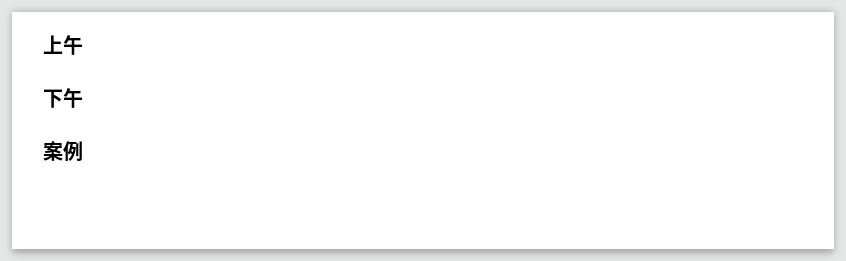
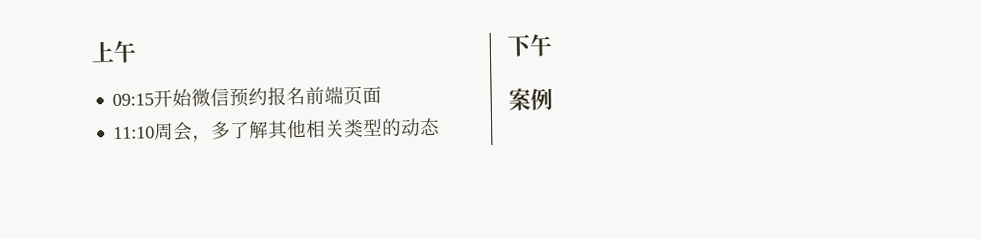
(83, 45) none -> [112,85,383,108] [113,117,441,142] // 09:15开始微信预约报名前端页面 // 11:10周会，多了解其他相关类型的动态

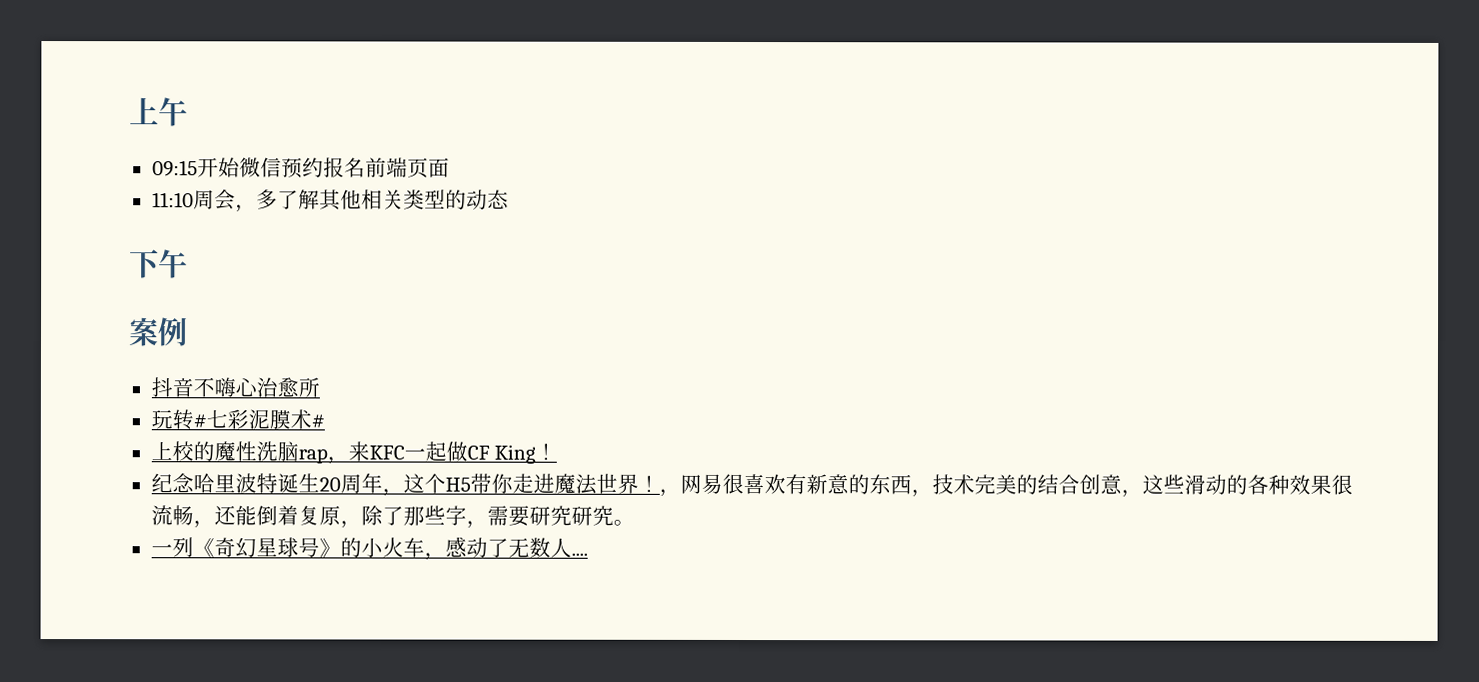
(553, 99) none -> [150,377,320,398] [150,409,325,431] [150,441,558,465] [150,473,1353,498] [150,505,635,529] [150,536,588,561] // 抖音不嗨心治愈所 // 玩转#七彩泥膜术# // 上校的魔性洗脑rap，来KFC一起做CF King！ // 纪念哈里波特诞生20周年，这个H5带你走进魔法世界！，网易很喜欢有新意的东西，技术完美的结合创意，这些滑动的各种效果很流畅，还能倒着复原，除了那些字，需要研究研究。 // 一列《奇幻星球号》的小火车，感动了无数人....

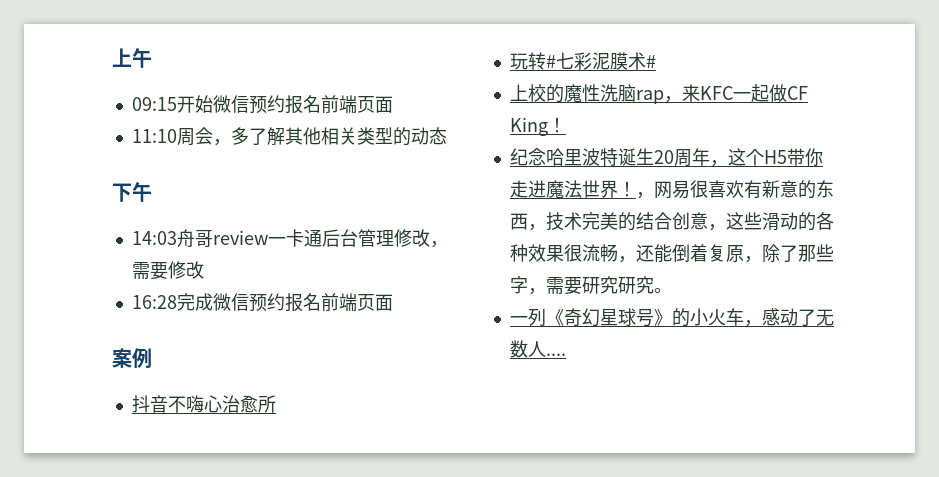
(188, 264) none -> [131,229,448,248] [131,261,204,280] [131,293,393,312] // 14:03舟哥review一卡通后台管理修改，需要修改 // 16:28完成微信预约报名前端页面

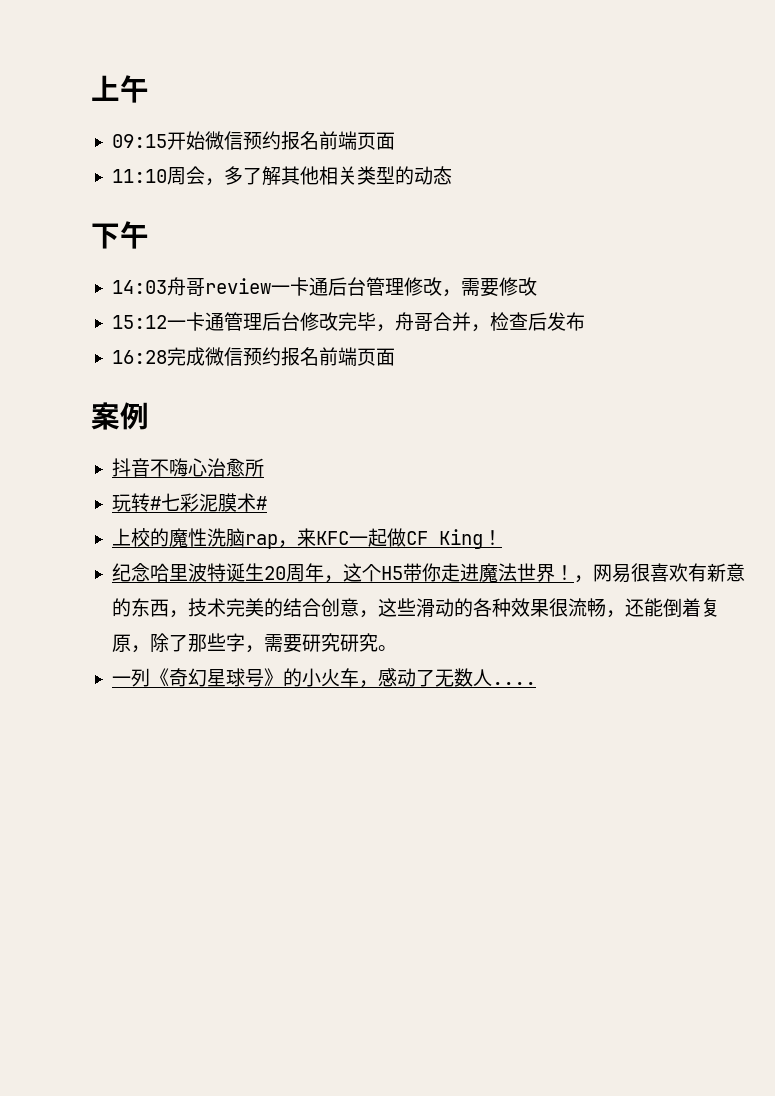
(204, 270) none -> [111,312,585,332] // 15:12一卡通管理后台修改完毕，舟哥合并，检查后发布

